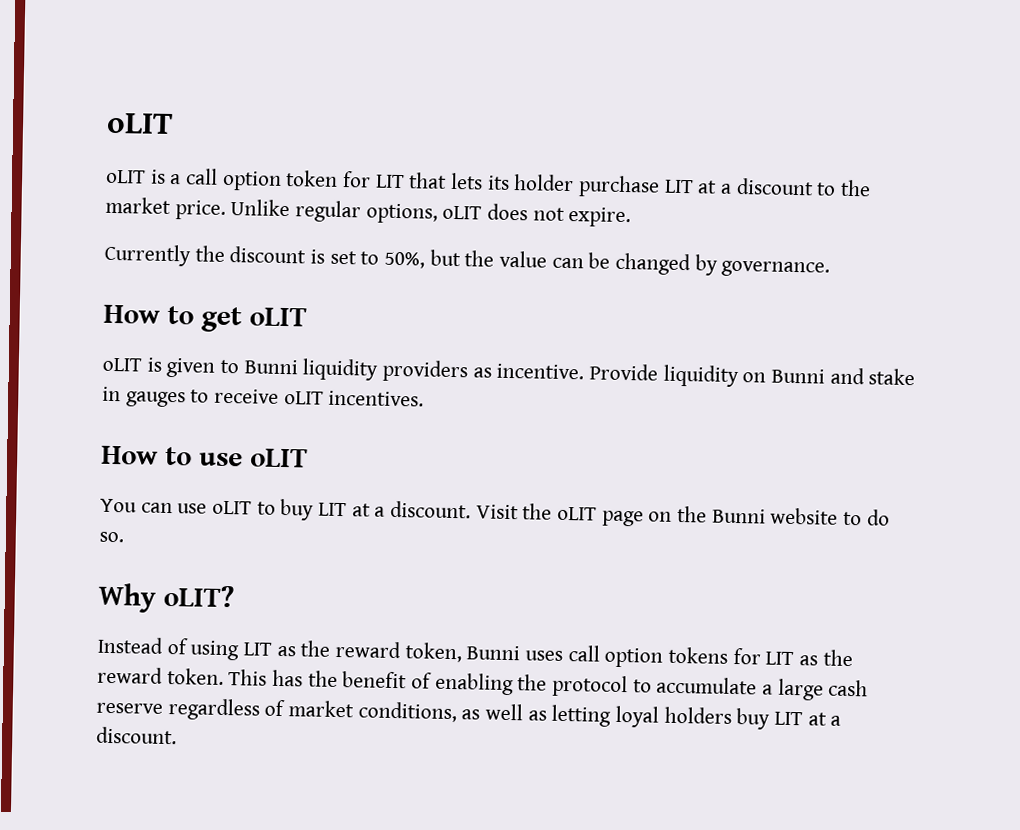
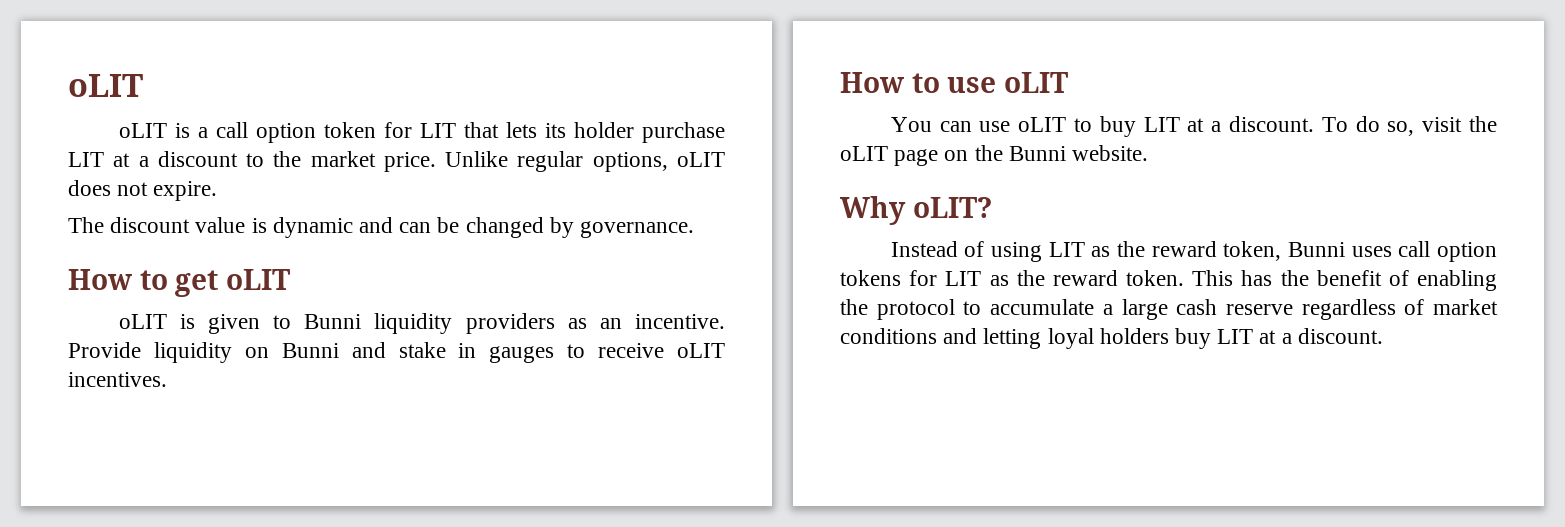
[104,243,548,269] Currently the discount is set to 50%, but the value -> [68,217,394,238] The discount value is dynamic and
(492, 372) none -> [599,318,622,329] an
[475,504,519,520] Visit -> [1321,116,1463,136] To do so, visit
[770,507,890,526] [99,531,124,543] website to do so. -> [1072,145,1149,161] website.
[357,701,547,723] conditions, as well as -> [840,328,978,344] conditions and

